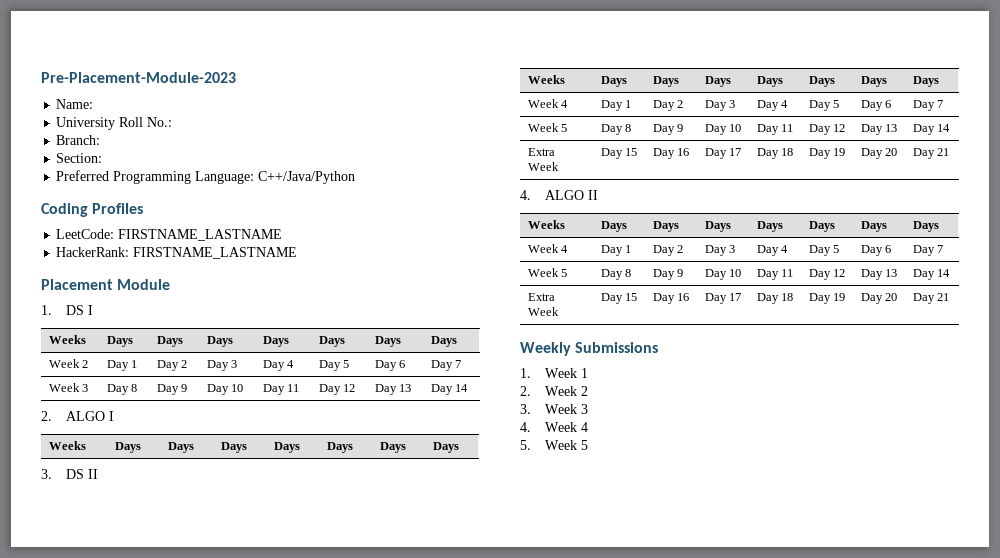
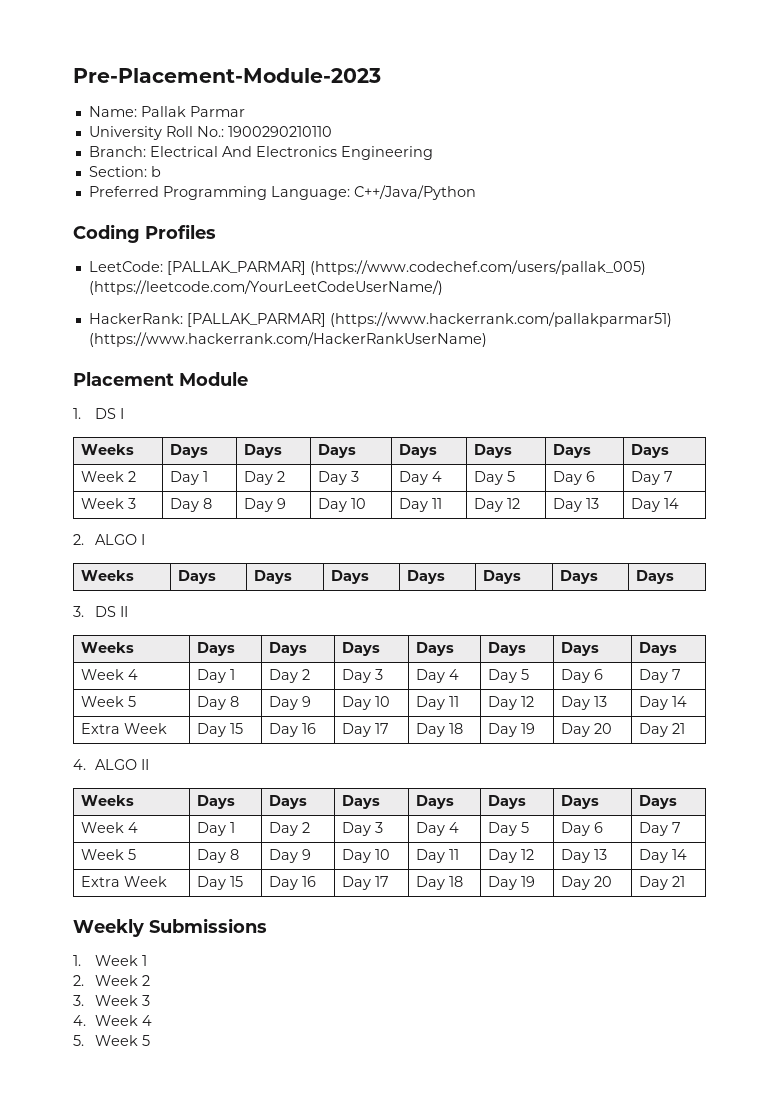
(94, 104) none -> [140,106,245,117] Pallak Parmar
(173, 122) none -> [227,126,332,137] 1900290210110
(101, 140) none -> [149,146,433,160] Electrical And Electronics Engineering
(103, 158) none -> [150,166,161,177] b
[118,229,283,241] [56,247,298,259] FIRSTNAME_LASTNAME // HackerRank: FIRSTNAME_LASTNAME -> [166,260,646,275] [88,280,443,295] [88,312,672,327] [88,332,487,347] [PALLAK_PARMAR] (https://www.codechef.com/users/pallak_005) (https://leetcode.com/YourLeetCodeUserName/) // HackerRank: [PALLAK_PARMAR] (https://www.hackerrank.com/pallakparmar51) (https://www.hackerrank.com/HackerRankUserName)

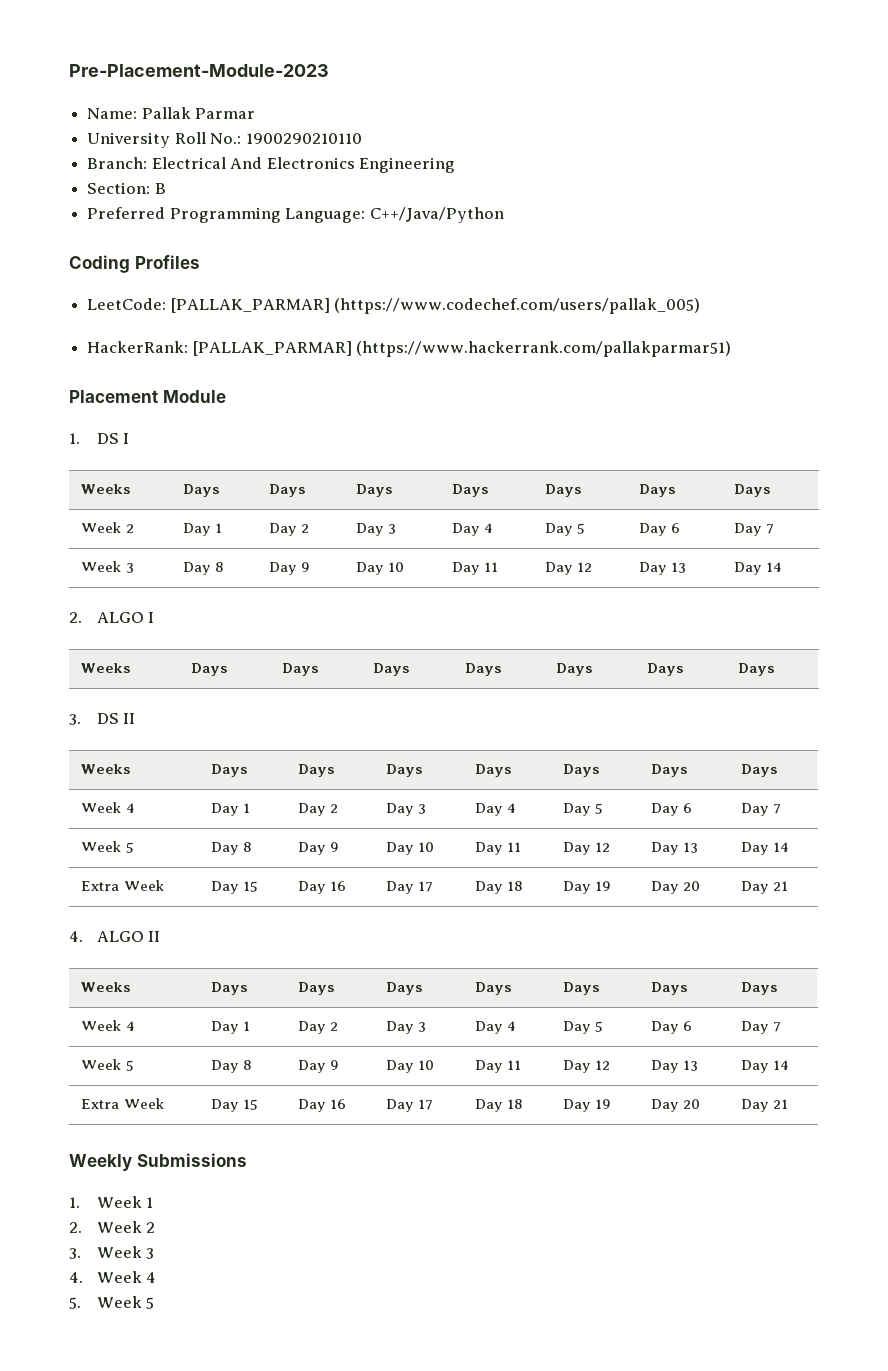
[150,166,161,177] b -> [154,183,166,194] B
[88,280,443,295] (https://leetcode.com/YourLeetCodeUserName/) -> (701, 306) none
[88,332,487,347] (https://www.hackerrank.com/HackerRankUserName) -> (732, 349) none

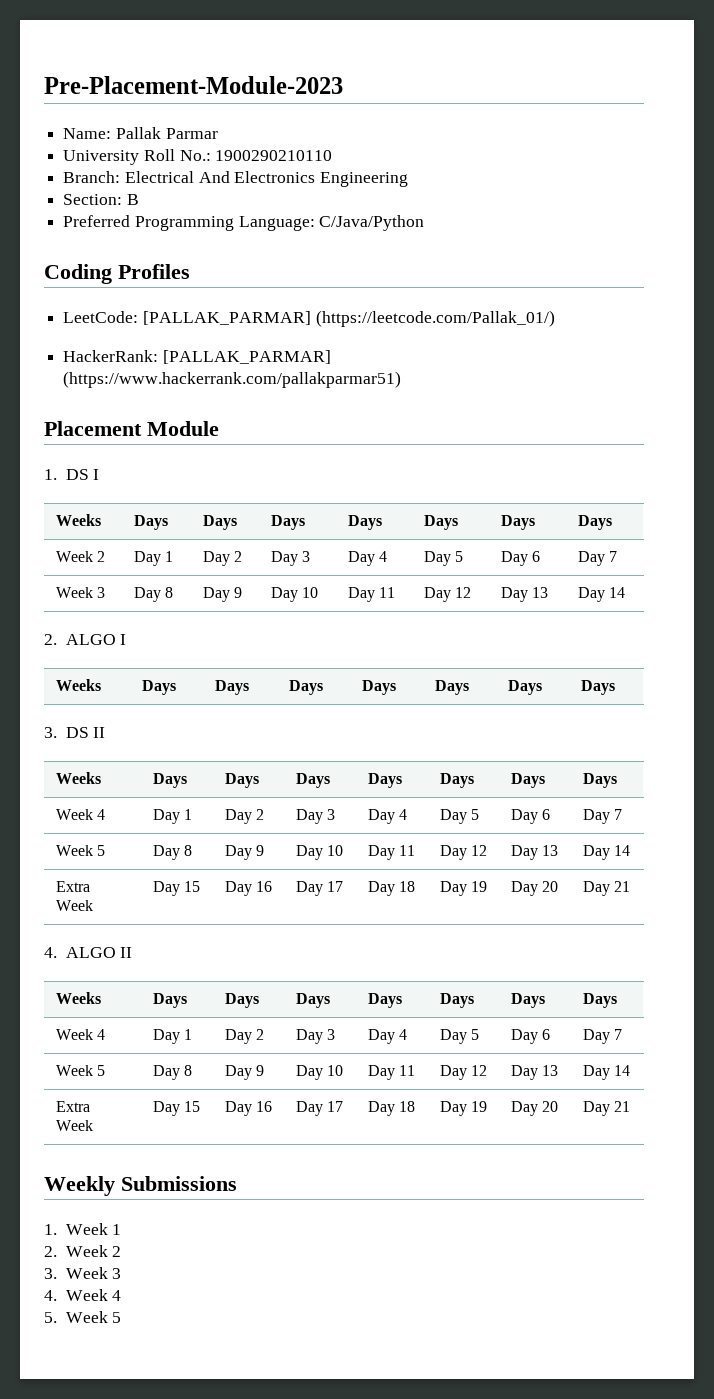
[369,207,504,223] C++/Java/Python -> [319,215,425,231] C/Java/Python
[334,298,701,314] (https://www.codechef.com/users/pallak_005) -> [315,310,555,327] (https://leetcode.com/Pallak_01/)

